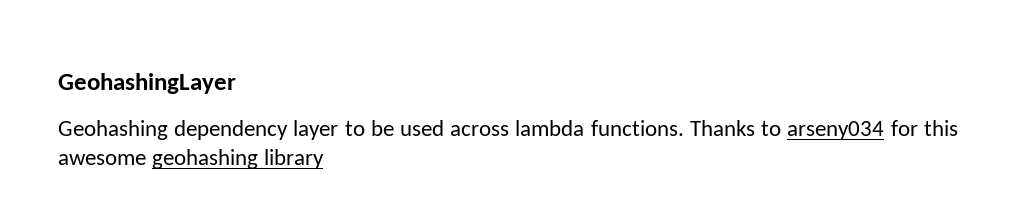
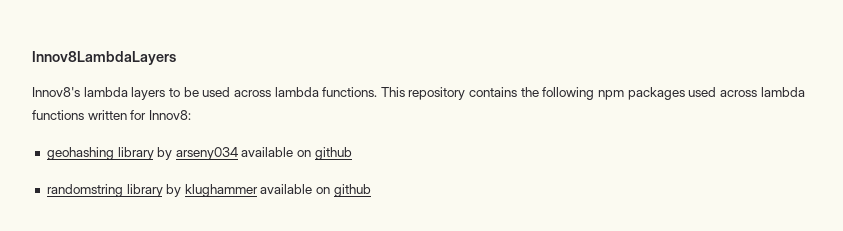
[58,73,236,94] [58,120,339,140] GeohashingLayer // Geohashing dependency layer -> [32,51,176,65] [32,87,166,100] Innov8LambdaLayers // Innov8's lambda layers
[689,120,958,140] [58,149,325,169] Thanks to arseny034 for this awesome geohashing library -> [380,87,805,100] [32,110,191,120] [46,147,352,160] [46,184,371,197] This repository contains the following npm packages used across lambda functions written for Innov8: // geohashing library by arseny034 available on github // randomstring library by klughammer available on github

